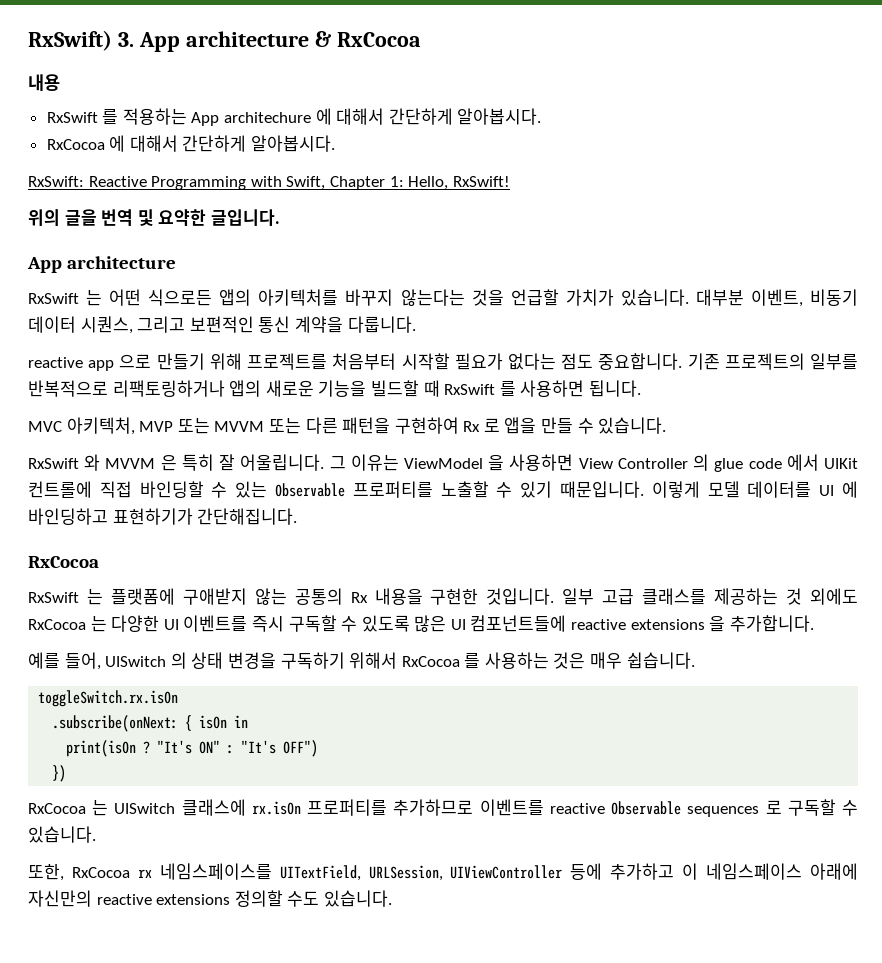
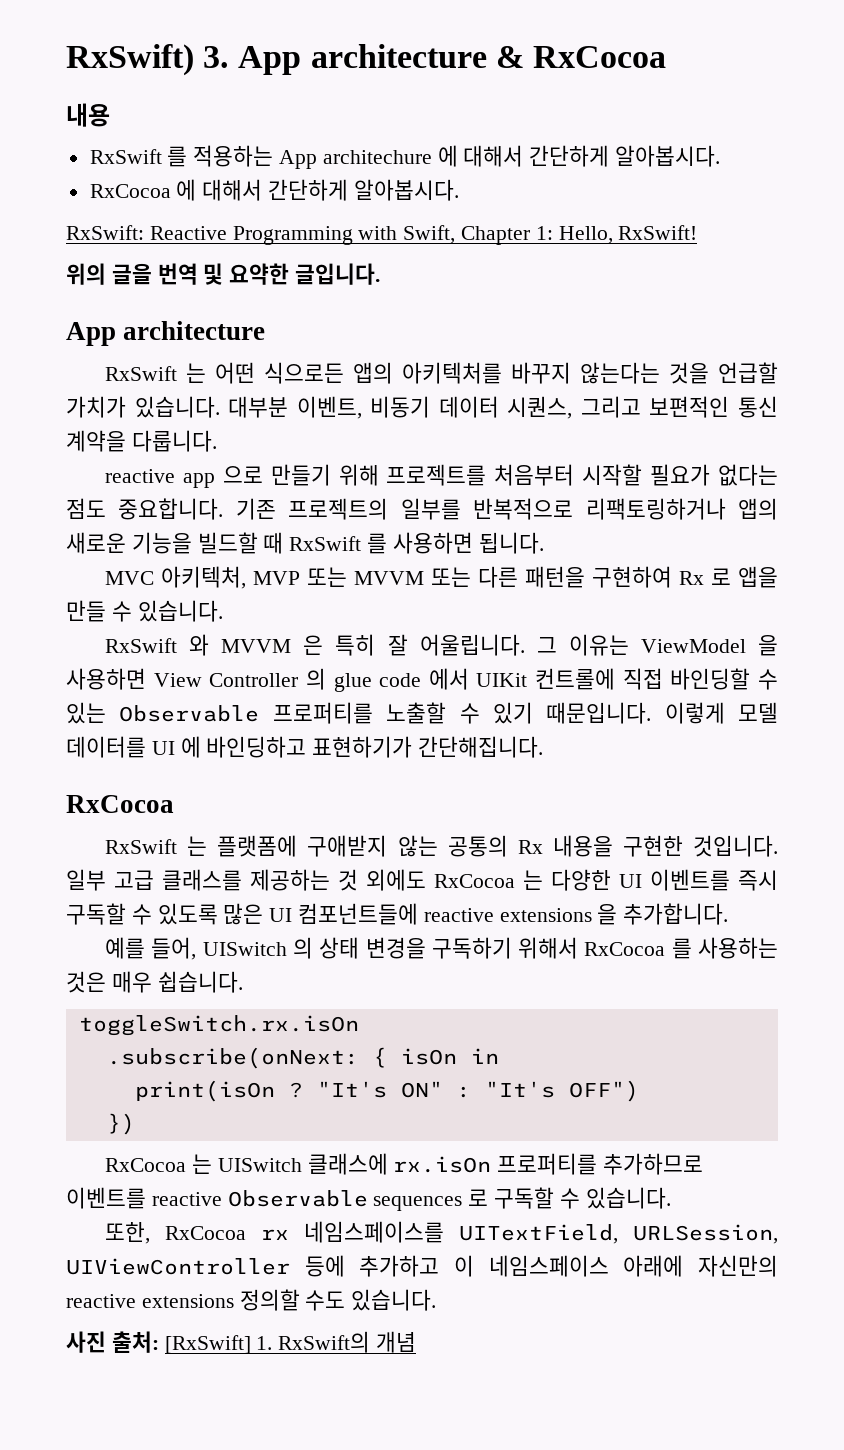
(392, 898) none -> [66,1331,417,1354] // 사진 출처: [RxSwift] 1. RxSwift의 개념

